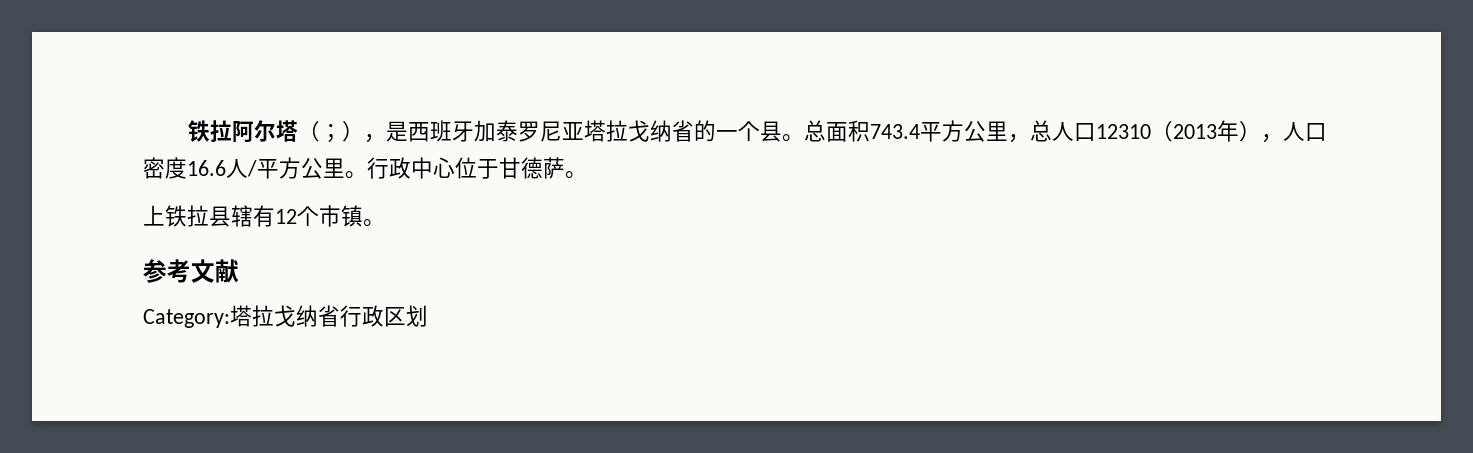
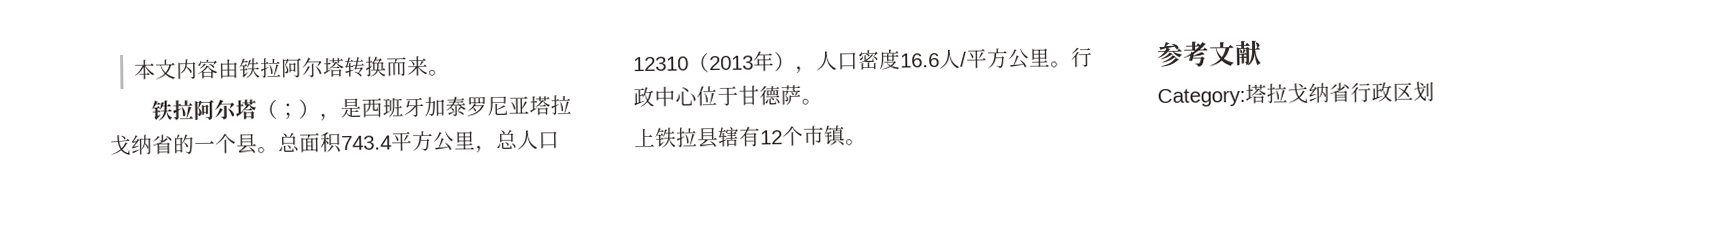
(187, 131) none -> [134,55,451,80] 本文内容由铁拉阿尔塔转换而来。 //

